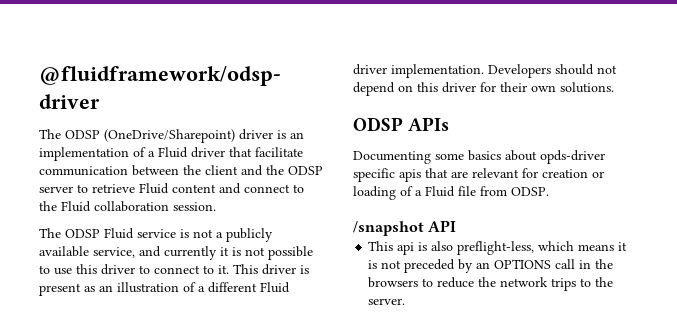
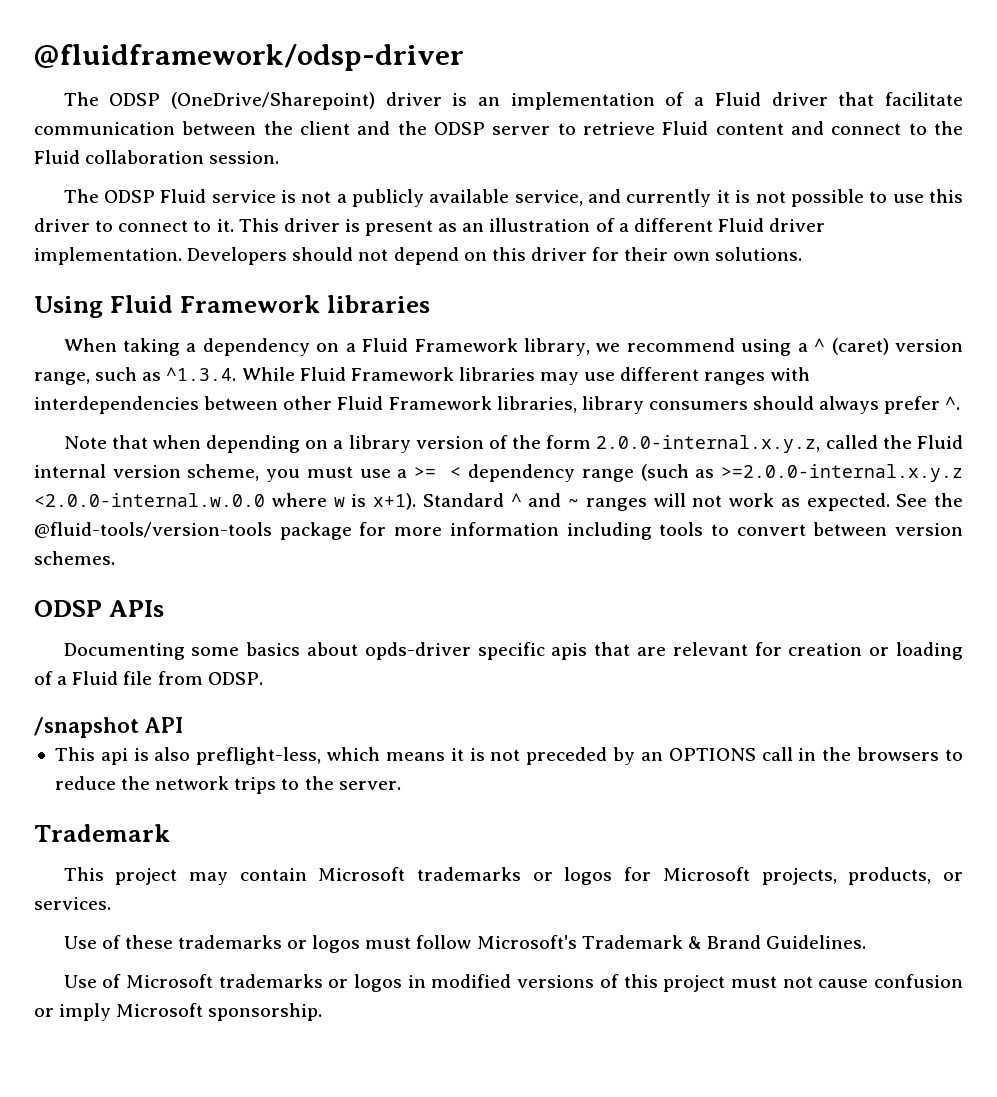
(614, 87) none -> [34,295,430,318] [63,338,964,356] [34,367,810,385] [34,396,961,414] [63,435,963,453] [34,464,964,482] [34,493,963,511] [34,522,964,540] [34,551,115,565] // Using Fluid Framework libraries // When taking a dependency on a Fluid Framework library, we recommend using a ^ (caret) version range, such as ^1.3.4. While Fluid Framework libraries may use different ranges with interdependencies between other Fluid Framework libraries, library consumers should always prefer ^. // Note that when depending on a library version of the form 2.0.0-internal.x.y.z, called the Fluid internal version scheme, you must use a >= < dependency range (such as >=2.0.0-internal.x.y.z <2.0.0-internal.w.0.0 where w is x+1). Standard ^ and ~ ranges will not work as expected. See the @fluid-tools/version-tools package for more information including tools to convert between version schemes.
(406, 301) none -> [34,824,170,842] [63,867,963,885] [34,897,111,910] [63,935,867,953] [63,974,964,992] [34,1003,323,1021] // Trademark // This project may contain Microsoft trademarks or logos for Microsoft projects, products, or services. // Use of these trademarks or logos must follow Microsoft's Trademark & Brand Guidelines. // Use of Microsoft trademarks or logos in modified versions of this project must not cause confusion or imply Microsoft sponsorship.

